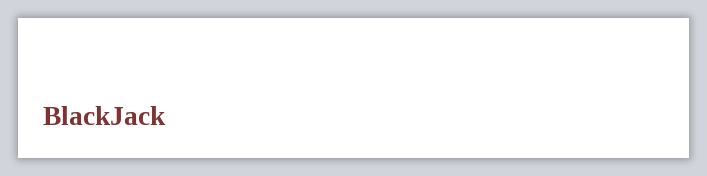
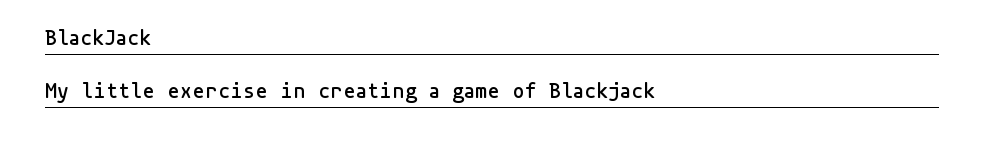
(166, 115) none -> [45,82,655,103] // My little exercise in creating a game of Blackjack

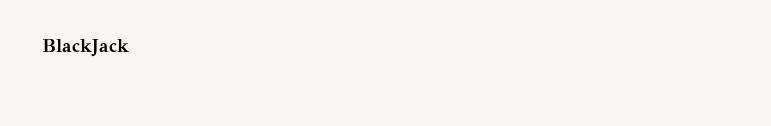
[45,82,655,103] // My little exercise in creating a game of Blackjack -> (129, 48) none

